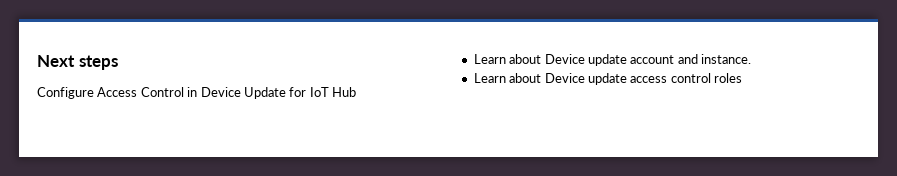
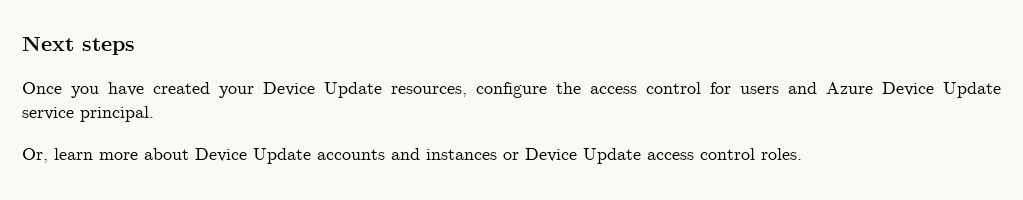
[37,87,356,99] [473,54,751,66] [473,73,742,85] Configure Access Control in Device Update for IoT Hub // Learn about Device update account and instance. // Learn about Device update access control roles -> [22,82,1001,98] [22,106,154,122] [22,148,802,164] Once you have created your Device Update resources, configure the access control for users and Azure Device Update service principal. // Or, learn more about Device Update accounts and instances or Device Update access control roles.

